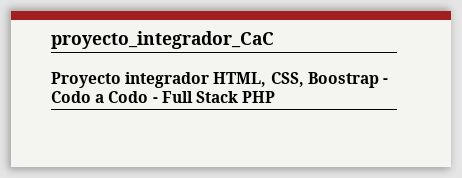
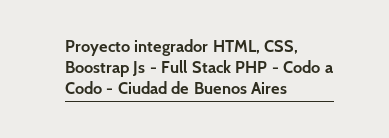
[51,31,274,49] proyecto_integrador_CaC // -> (65, 48) none
(379, 80) none -> [132,60,268,76] Js - Full Stack PHP
[161,91,276,103] Full Stack PHP -> [117,81,288,94] Ciudad de Buenos Aires

